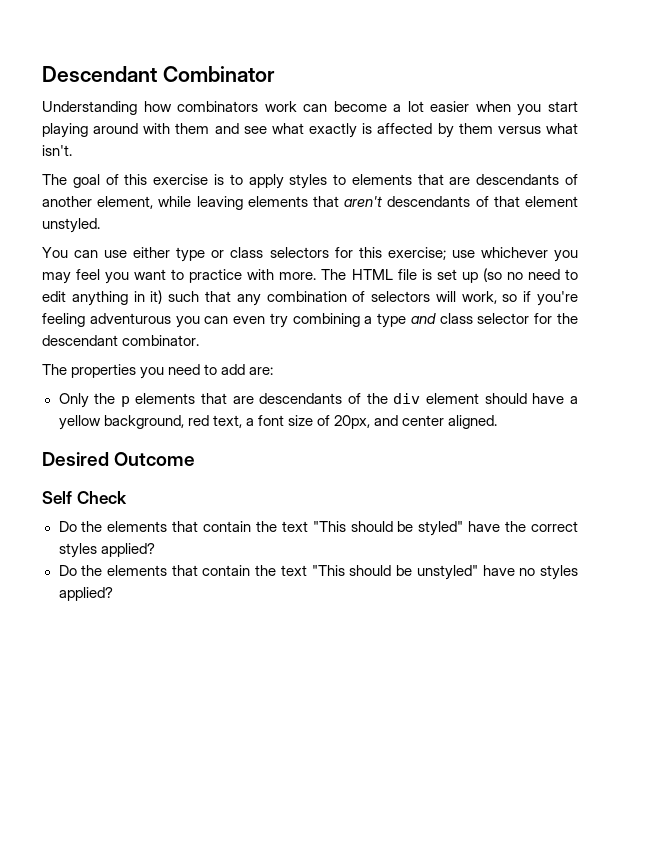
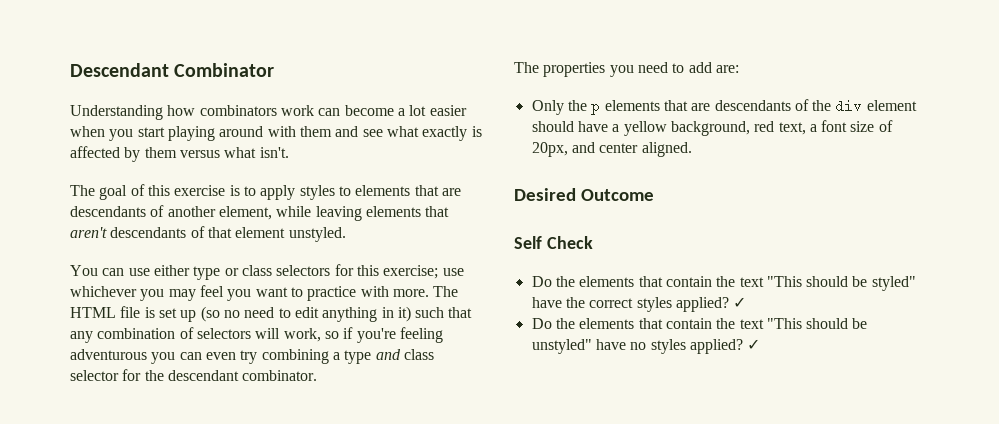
(155, 550) none -> [733,297,747,308] ✓
(113, 594) none -> [747,339,761,350] ✓

